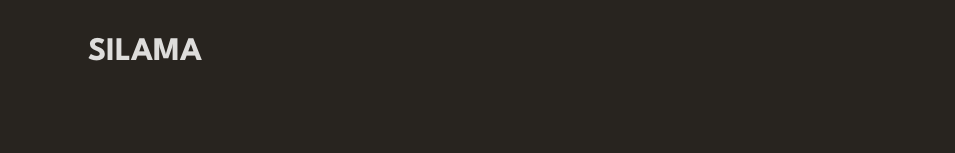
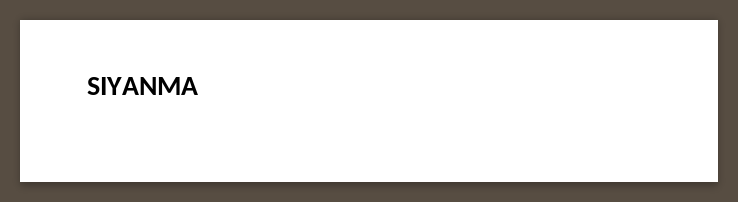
[88,37,202,61] SILAMA -> [87,77,198,95] SIYANMA

